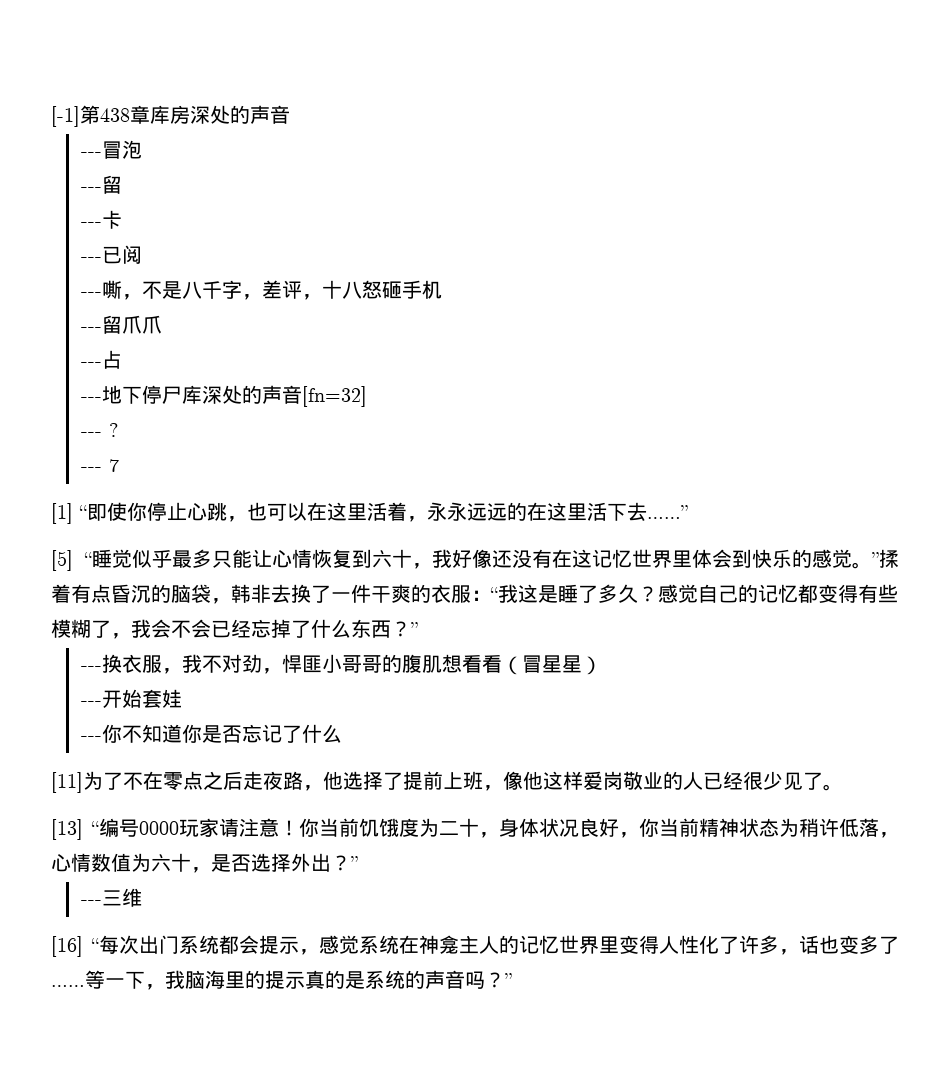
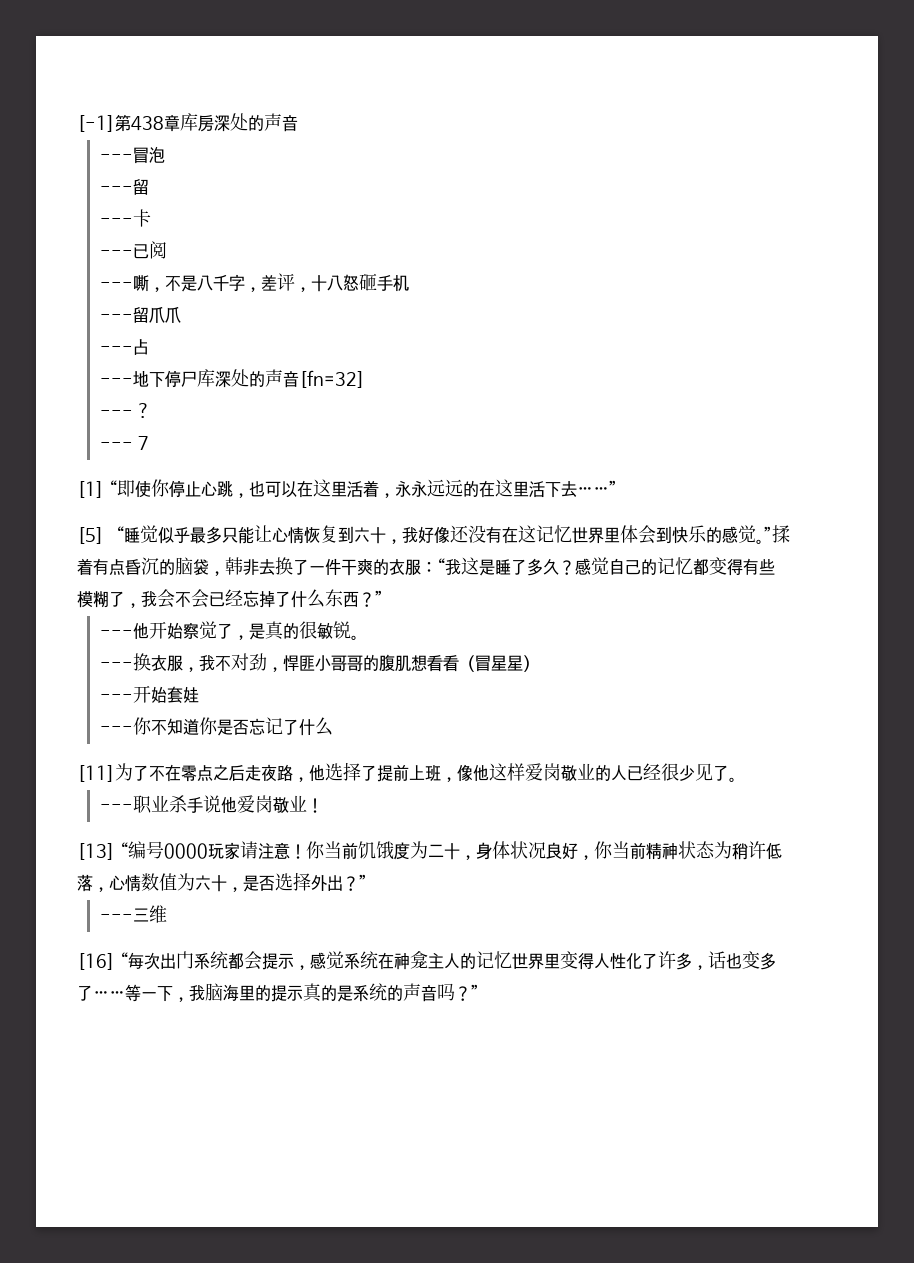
(418, 629) none -> [99,621,359,640] // ---他开始察觉了，是真的很敏锐。
(843, 787) none -> [99,795,323,814] // ---职业杀手说他爱岗敬业！

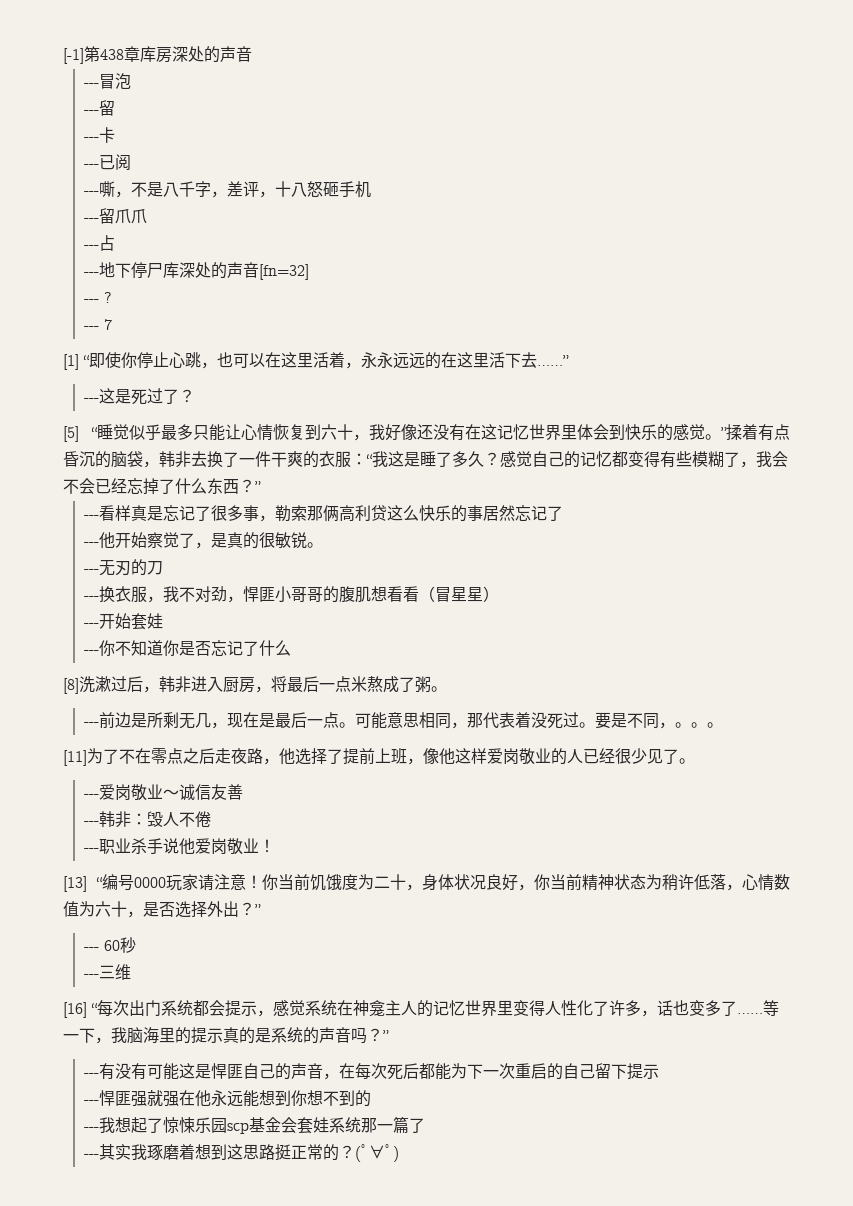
(617, 487) none -> [83,388,195,405] // ---这是死过了？
(383, 597) none -> [83,505,563,522] // ---看样真是忘记了很多事，勒索那俩高利贷这么快乐的事居然忘记了
(359, 637) none -> [83,559,163,576] // ---无刃的刀
(333, 726) none -> [63,676,447,694] [83,712,723,729] // [8]洗漱过后，韩非进入厨房，将最后一点米熬成了粥。 // ---前边是所剩无几，现在是最后一点。可能意思相同，那代表着没死过。要是不同，。。。
(737, 779) none -> [83,784,243,801] [83,811,211,828] // ---爱岗敬业～诚信友善 // ---韩非：毁人不倦
(367, 881) none -> [83,937,136,953] // --- 60秒
(479, 991) none -> [83,1063,659,1080] [83,1090,371,1107] [83,1116,425,1134] [83,1144,399,1162] // ---有没有可能这是悍匪自己的声音，在每次死后都能为下一次重启的自己留下提示 // ---悍匪强就强在他永远能想到你想不到的 // ---我想起了惊悚乐园scp基金会套娃系统那一篇了 // ---其实我琢磨着想到这思路挺正常的？(ﾟ∀ﾟ)

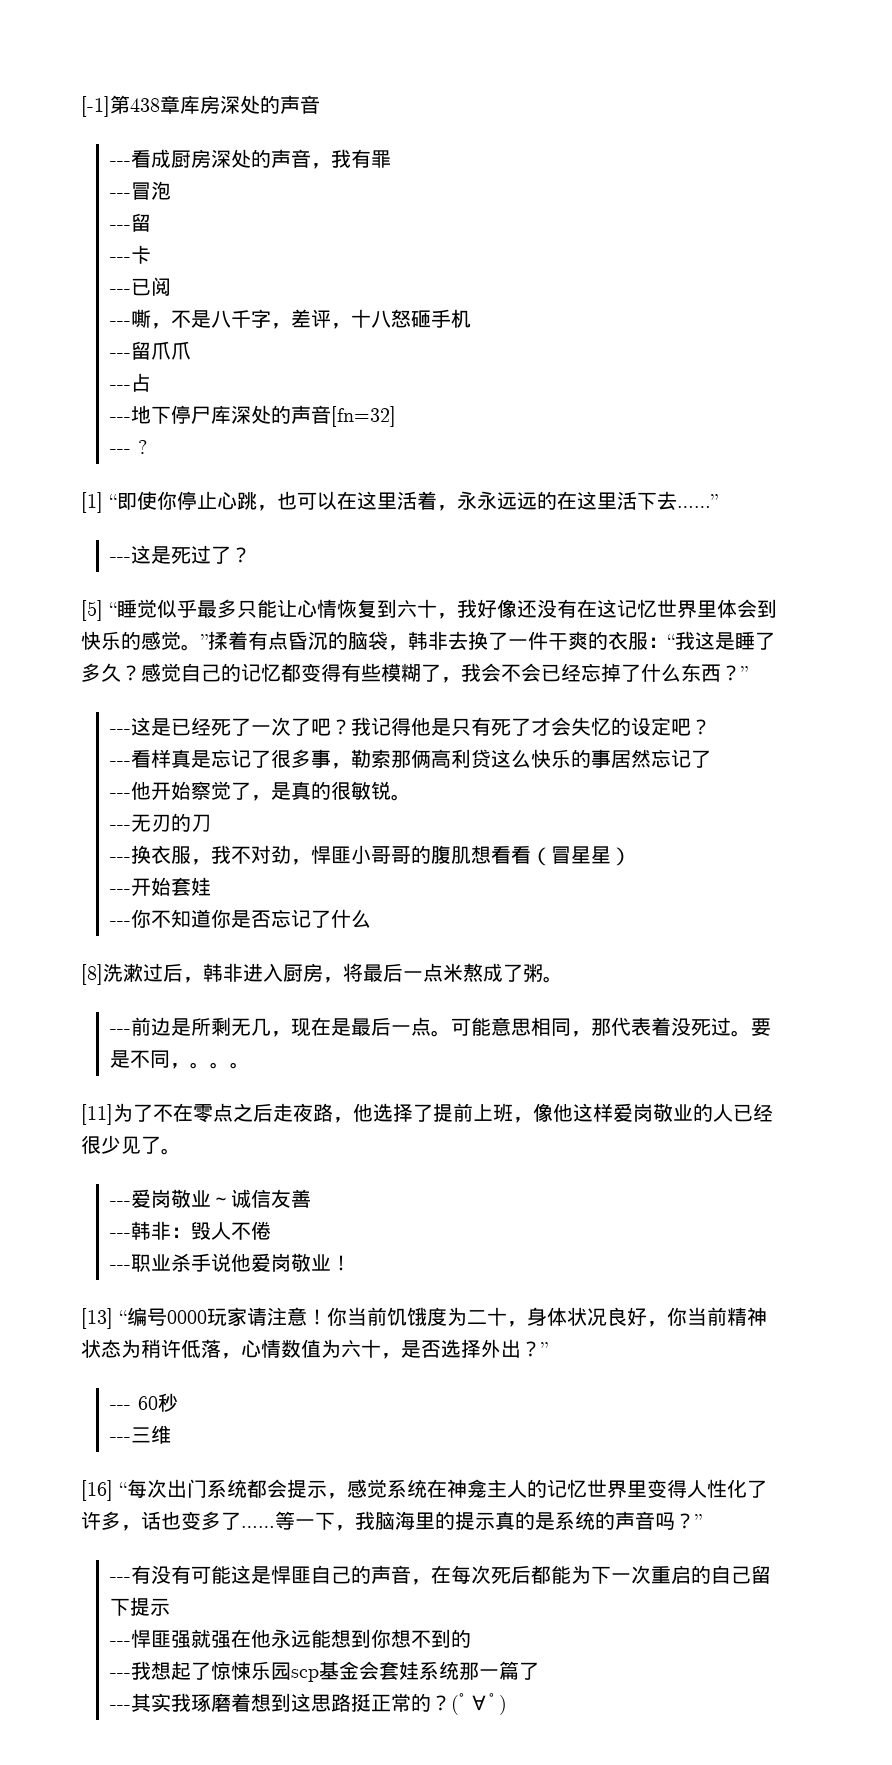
(252, 54) none -> [109,149,391,169] // ---看成厨房深处的声音，我有罪
[83,319,112,330] // --- 7 -> (147, 447) none
(261, 486) none -> [109,717,711,736] // ---这是已经死了一次了吧？我记得他是只有死了才会失忆的设定吧？

